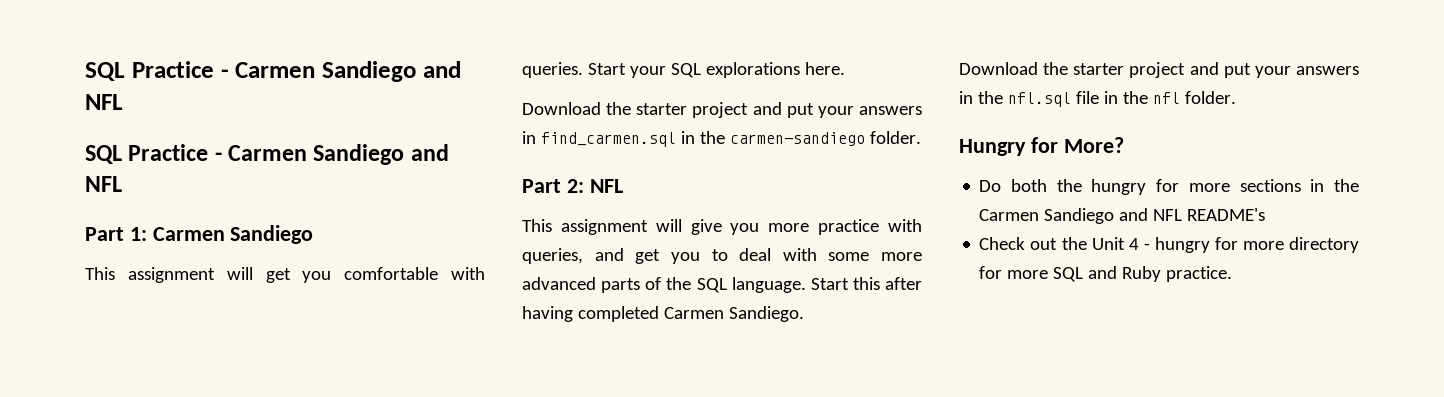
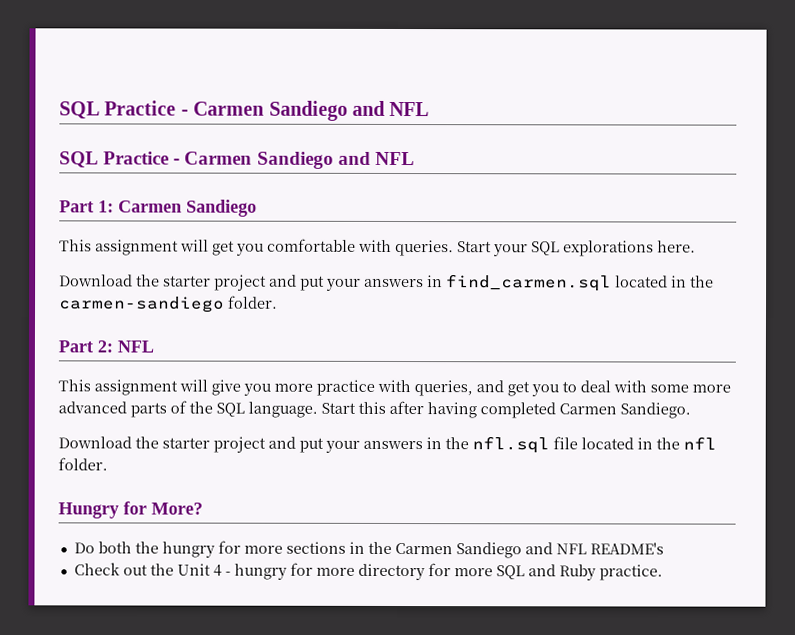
(676, 139) none -> [615,275,668,288] located
(1099, 97) none -> [581,437,634,450] located

